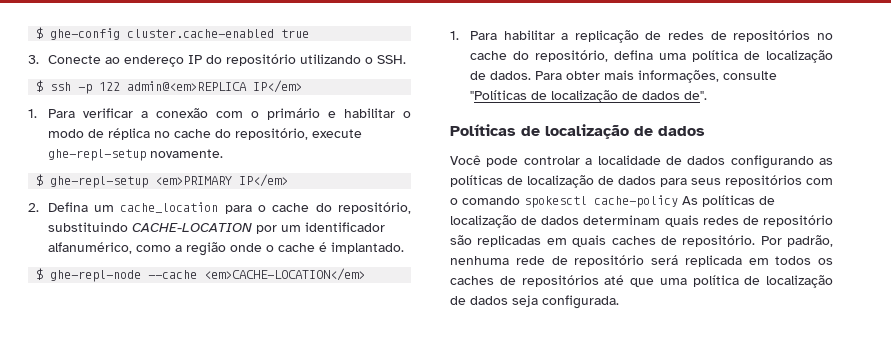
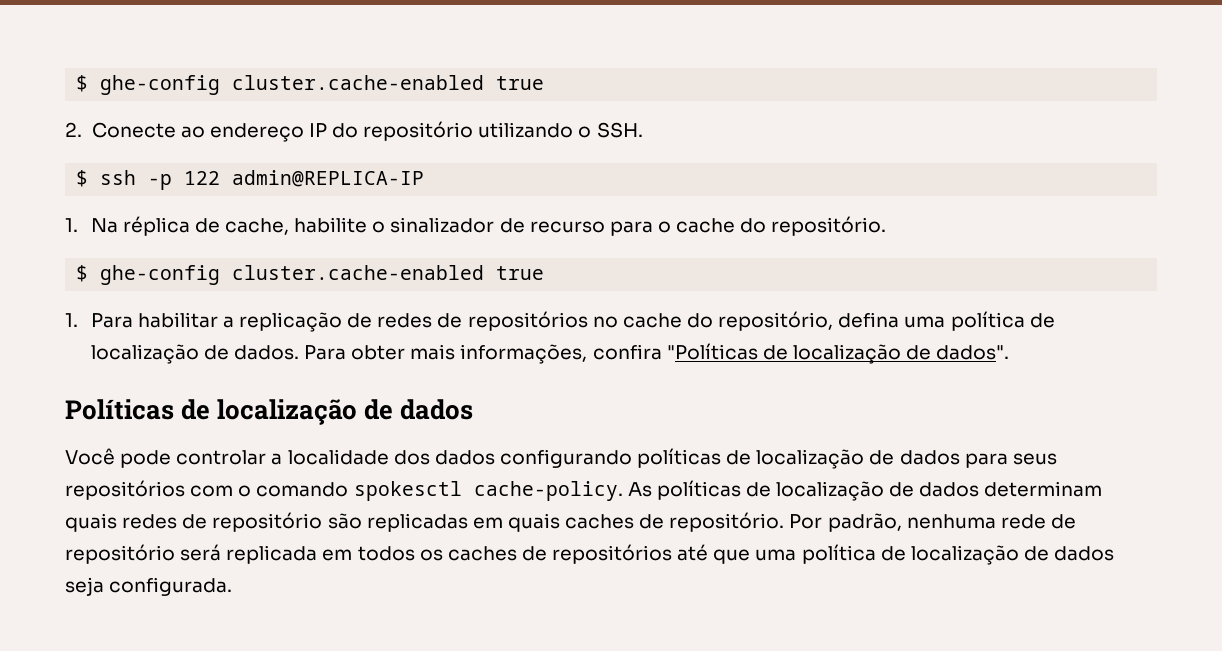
[36,27,310,40] [28,55,39,64] $ ghe-config cluster.cache-enabled true // 3. -> [76,75,545,95] [65,122,82,137] $ ghe-config cluster.cache-enabled true // 2.
[127,80,303,93] [28,108,411,120] [47,128,362,140] [47,149,223,161] [36,174,289,188] [28,202,411,214] [47,222,385,234] [47,242,404,256] [36,268,366,282] admin@<em>REPLICA IP</em> // 1. Para verificar a conexão com o primário e habilitar o modo de réplica no cache do repositório, execute ghe-repl-setup novamente. // $ ghe-repl-setup <em>PRIMARY IP</em> // 2. Defina um cache_location para o cache do repositório, substituindo CACHE-LOCATION por um identificador alfanumérico, como a região onde o cache é implantado. // $ ghe-repl-node --cache <em>CACHE-LOCATION</em> -> [232,170,425,187] [65,216,887,236] [76,265,545,285] admin@REPLICA-IP // 1. Na réplica de cache, habilite o sinalizador de recurso para o cache do repositório. // $ ghe-config cluster.cache-enabled true
[722,71,777,80] consulte -> [592,344,662,360] confira
[641,91,707,100] dados de". -> [936,345,1010,360] dados".
[665,156,682,165] de -> [393,450,430,465] dos
[819,158,833,165] as -> (632, 458) none
[594,195,678,208] cache-policy -> [473,481,623,501] cache-policy.

